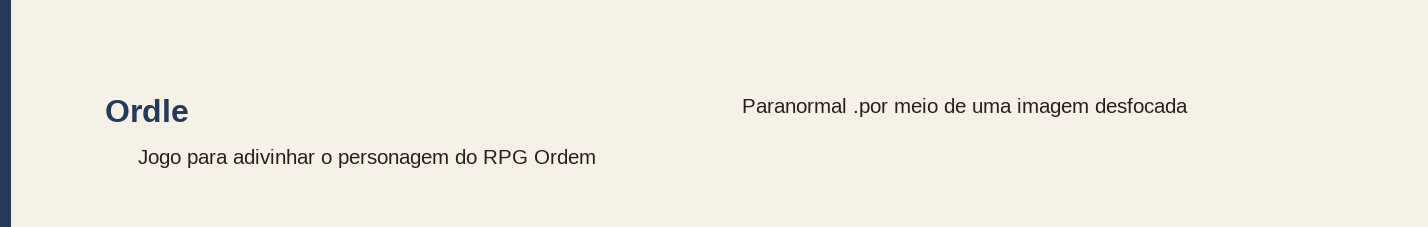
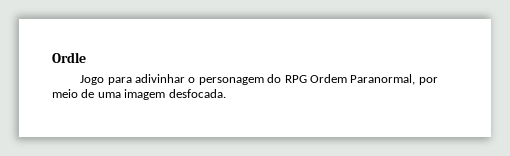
[742,98,888,117] Paranormal .por -> [350,74,438,85] Paranormal, por
[1095,98,1188,113] desfocada -> [168,89,226,98] desfocada.

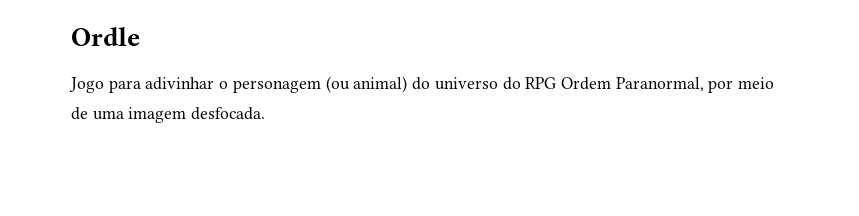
(264, 81) none -> [325,76,498,93] (ou animal) do universo

